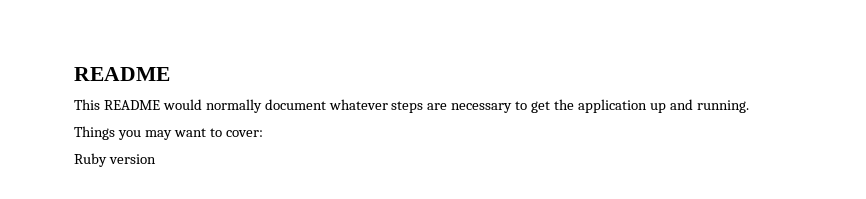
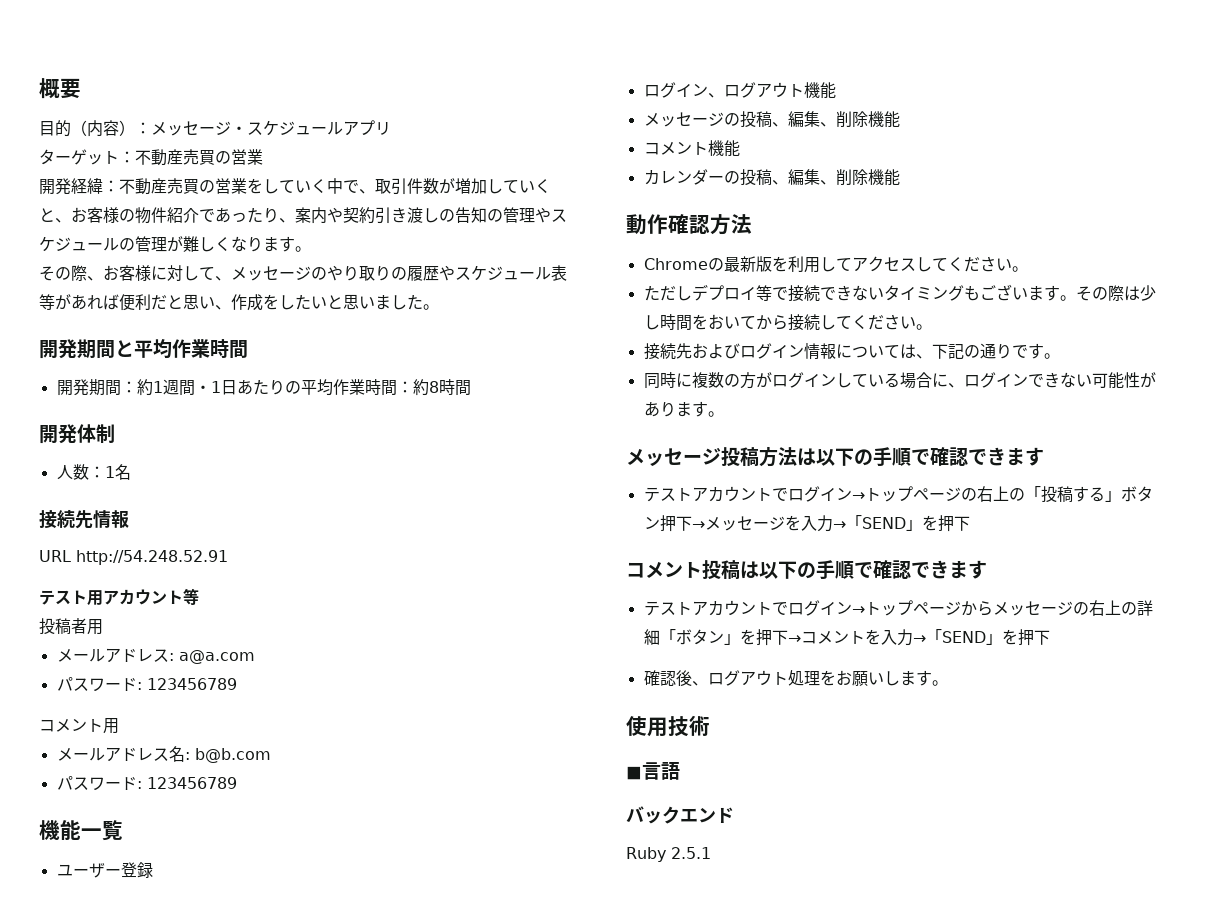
[74,67,170,81] [74,99,749,113] [74,126,263,140] README // This README would normally document whatever steps are necessary to get the application up and running. // Things you may want to cover: -> [39,78,81,99] [39,120,391,137] [39,149,263,166] [39,178,551,195] [39,207,567,224] [39,236,311,252] [39,265,567,282] [39,294,439,311] [39,339,248,359] [56,379,471,396] [39,424,115,444] [56,464,131,480] [39,509,129,529] [39,550,228,565] [39,588,199,606] [39,618,103,635] [56,648,255,664] [56,677,237,692] [39,718,119,734] [56,746,271,763] [56,776,237,791] [39,820,123,841] [56,862,153,878] [643,82,836,99] [643,111,900,128] [643,140,740,157] [643,169,900,186] [626,214,752,235] [643,256,1028,273] [643,284,1156,302] [643,314,932,331] [643,343,1060,360] [643,372,1156,389] [643,401,724,417] [626,446,1044,467] [643,486,1153,503] [643,515,970,532] [626,560,987,580] [643,600,1153,616] [643,629,1050,646] [643,670,948,686] [626,715,710,737] [626,762,680,780] [626,806,734,824] 概要 // 目的（内容）：メッセージ・スケジュールアプリ // ターゲット：不動産売買の営業 // 開発経緯：不動産売買の営業をしていく中で、取引件数が増加していくと、お客様の物件紹介であったり、案内や契約引き渡しの告知の管理やスケジュールの管理が難しくなります。 // その際、お客様に対して、メッセージのやり取りの履歴やスケジュール表等があれば便利だと思い、作成をしたいと思いました。 // 開発期間と平均作業時間 // 開発期間：約1週間・1日あたりの平均作業時間：約8時間 // 開発体制 // 人数：1名 // 接続先情報 // URL http://54.248.52.91 // テスト用アカウント等 // 投稿者用 // メールアドレス: a@a.com // パスワード: 123456789 // コメント用 // メールアドレス名: b@b.com // パスワード: 123456789 // 機能一覧 // ユーザー登録 // ログイン、ログアウト機能 // メッセージの投稿、編集、削除機能 // コメント機能 // カレンダーの投稿、編集、削除機能 // 動作確認方法 // Chromeの最新版を利用してアクセスしてください。 // ただしデプロイ等で接続できないタイミングもございます。その際は少し時間をおいてから接続してください。 // 接続先およびログイン情報については、下記の通りです。 // 同時に複数の方がログインしている場合に、ログインできない可能性があります。 // メッセージ投稿方法は以下の手順で確認できます // テストアカウントでログイン→トップページの右上の「投稿する」ボタン押下→メッセージを入力→「SEND」を押下 // コメント投稿は以下の手順で確認できます // テストアカウントでログイン→トップページからメッセージの右上の詳細「ボタン」を押下→コメントを入力→「SEND」を押下 // 確認後、ログアウト処理をお願いします。 // 使用技術 // ◼言語 // バックエンド
[108,154,156,164] version -> [671,847,711,859] 2.5.1

